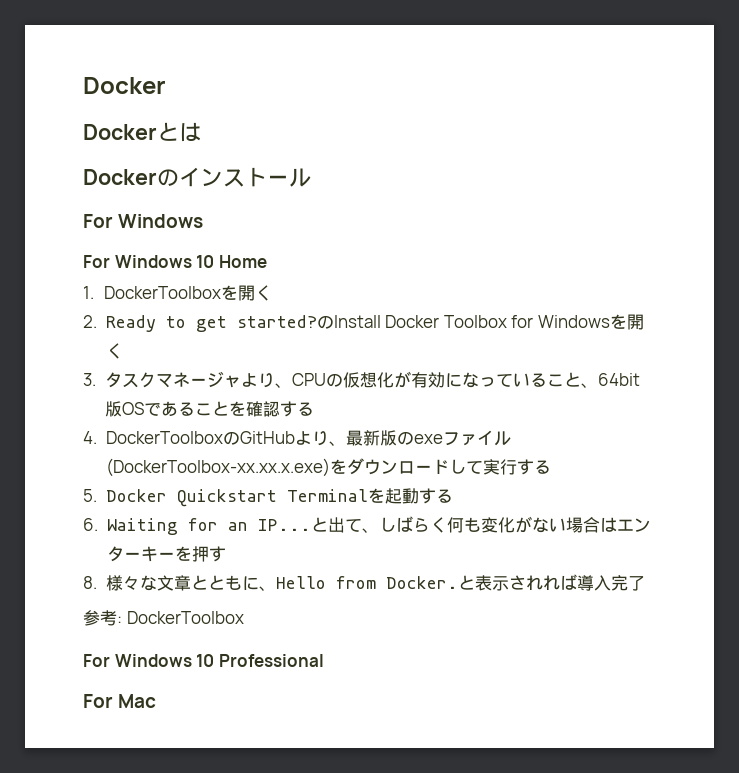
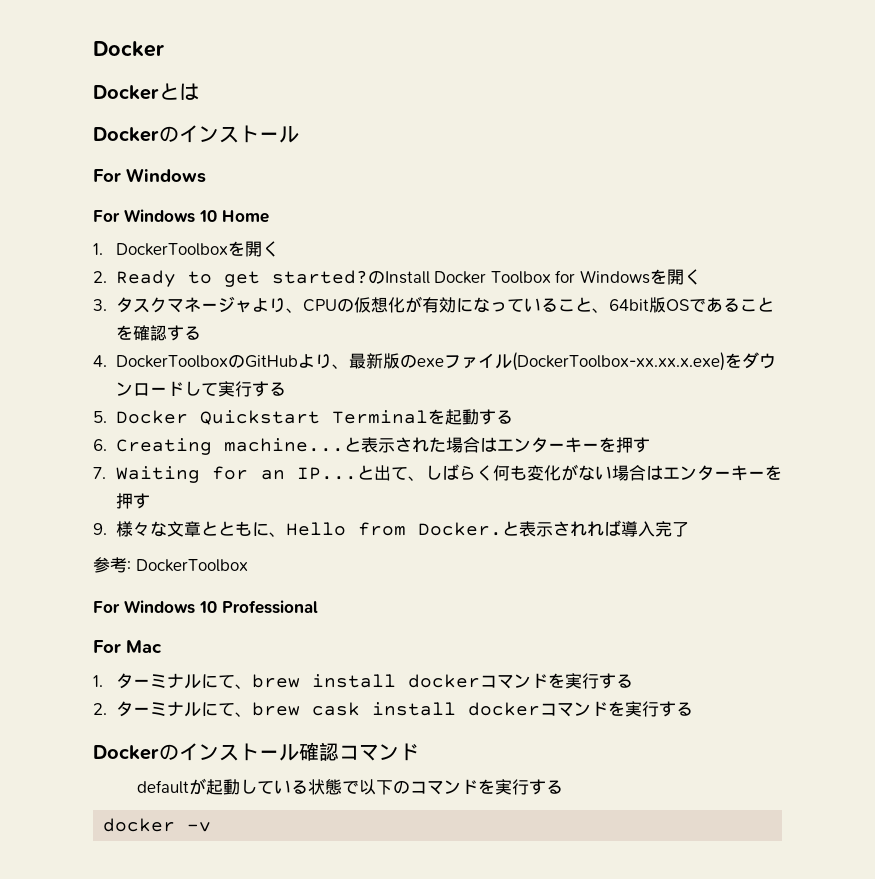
(98, 524) none -> [115,437,650,455] [93,467,106,479] Creating machine...と表示された場合はエンターキーを押す // 7.
[83,576,97,589] 8. -> [93,523,107,535] 9.
(157, 701) none -> [93,673,633,689] [93,701,693,717] [93,742,419,761] [136,778,563,795] [103,818,212,832] // 1.ターミナルにて、brew install dockerコマンドを実行する // 2.ターミナルにて、brew cask install dockerコマンドを実行する // Dockerのインストール確認コマンド // defaultが起動している状態で以下のコマンドを実行する // docker -v

